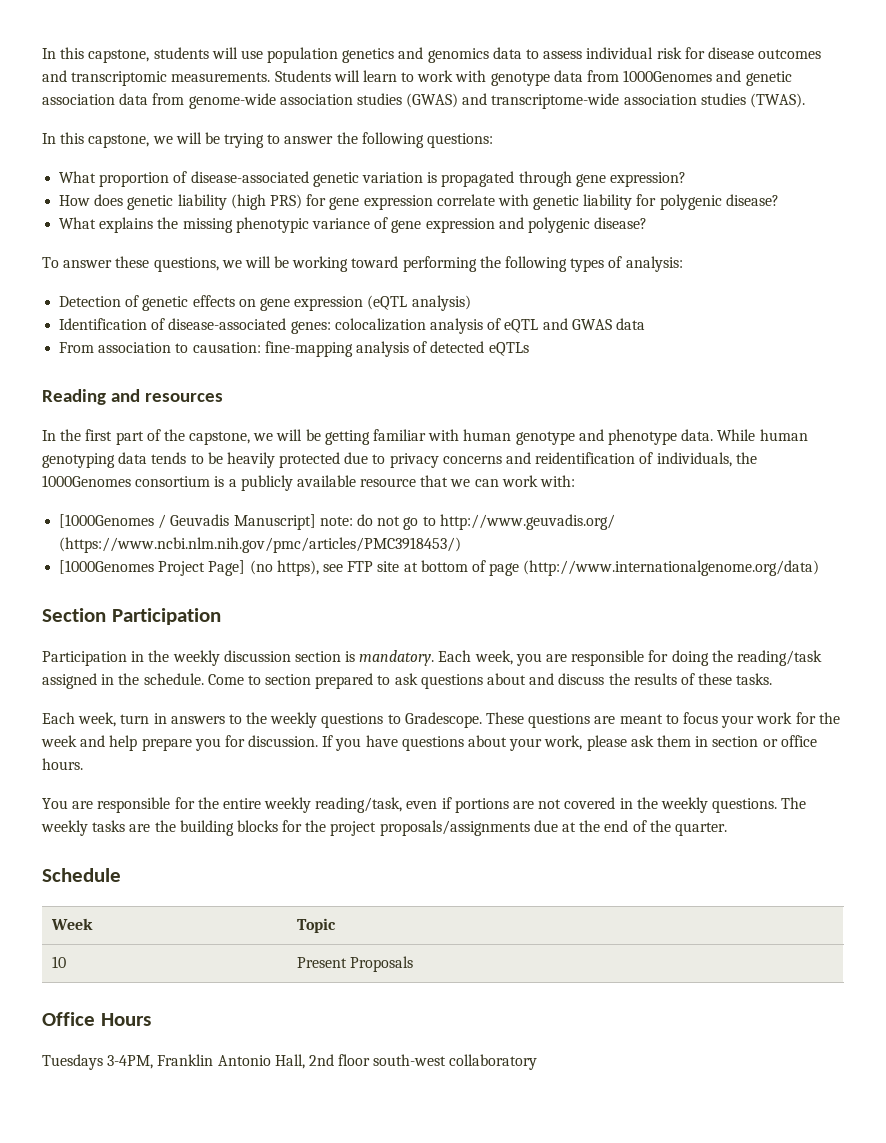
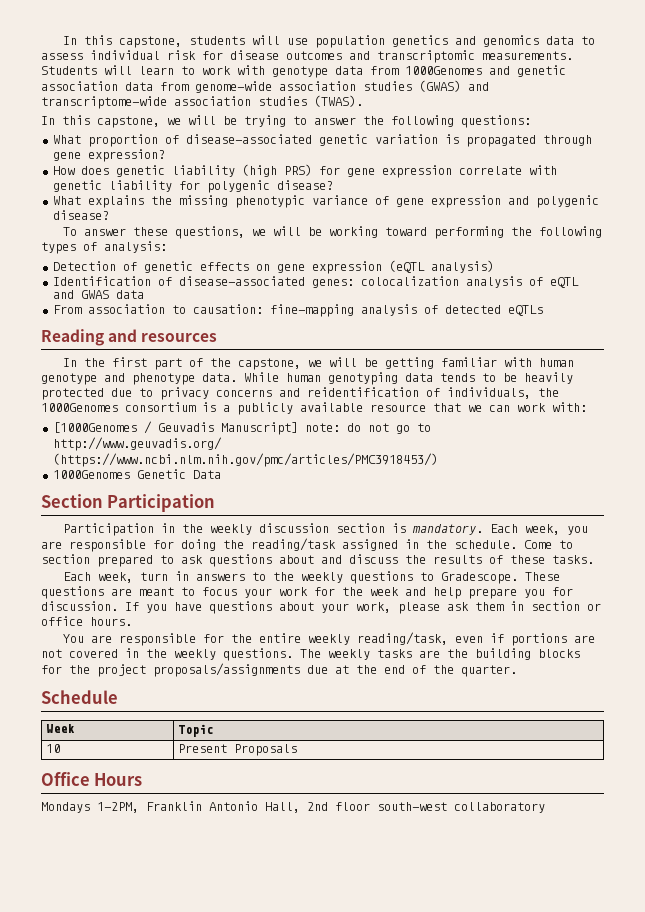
[59,560,820,576] [1000Genomes Project Page] (no https), see FTP site at bottom of page (http://www.internationalgenome.org/data) -> [52,469,221,479] 1000Genomes Genetic Data
[42,1054,154,1070] Tuesdays 3-4PM, -> [41,802,139,813] Mondays 1-2PM,

